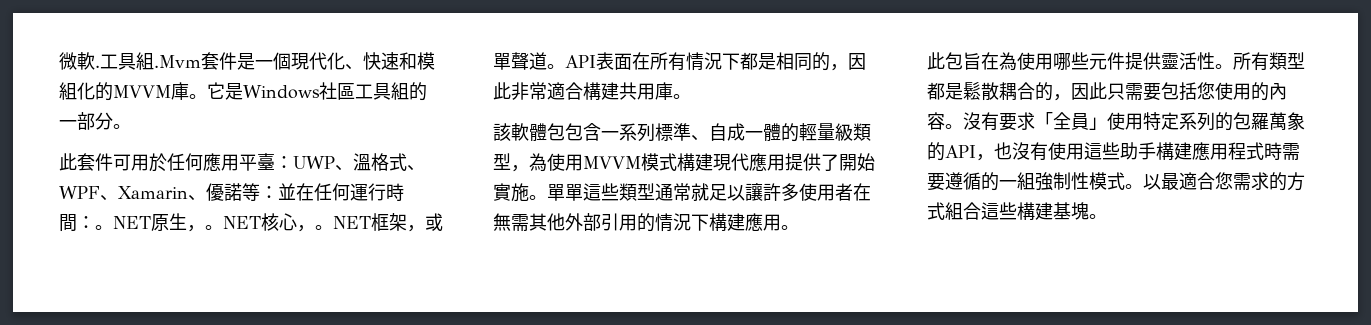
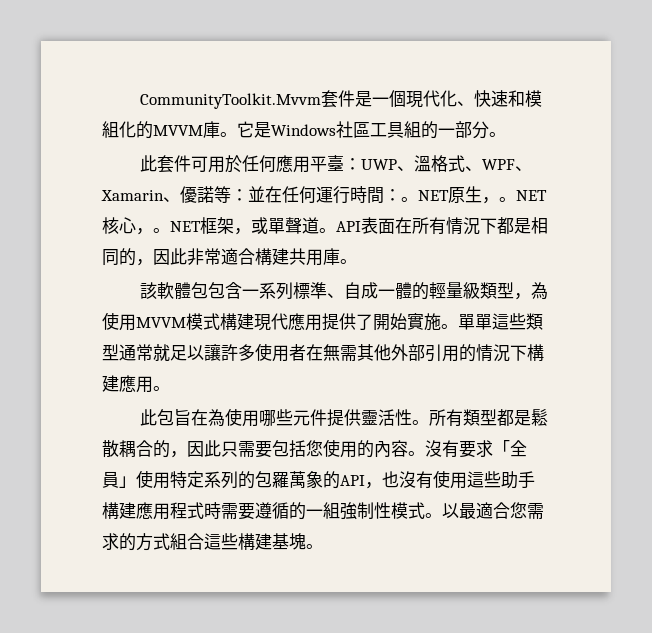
[59,52,201,70] 微軟.工具組.Mvm -> [140,93,322,109] CommunityToolkit.Mvvm

